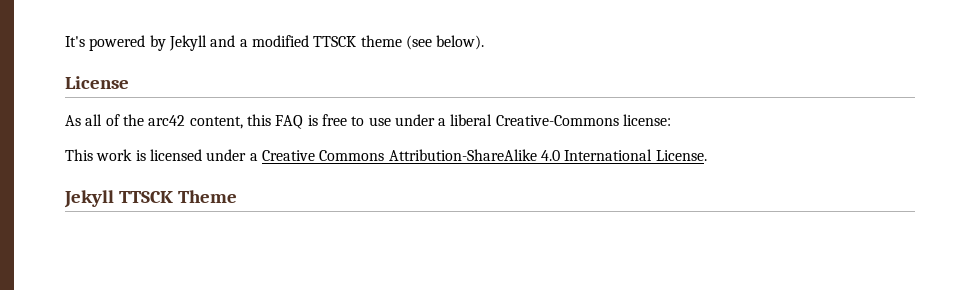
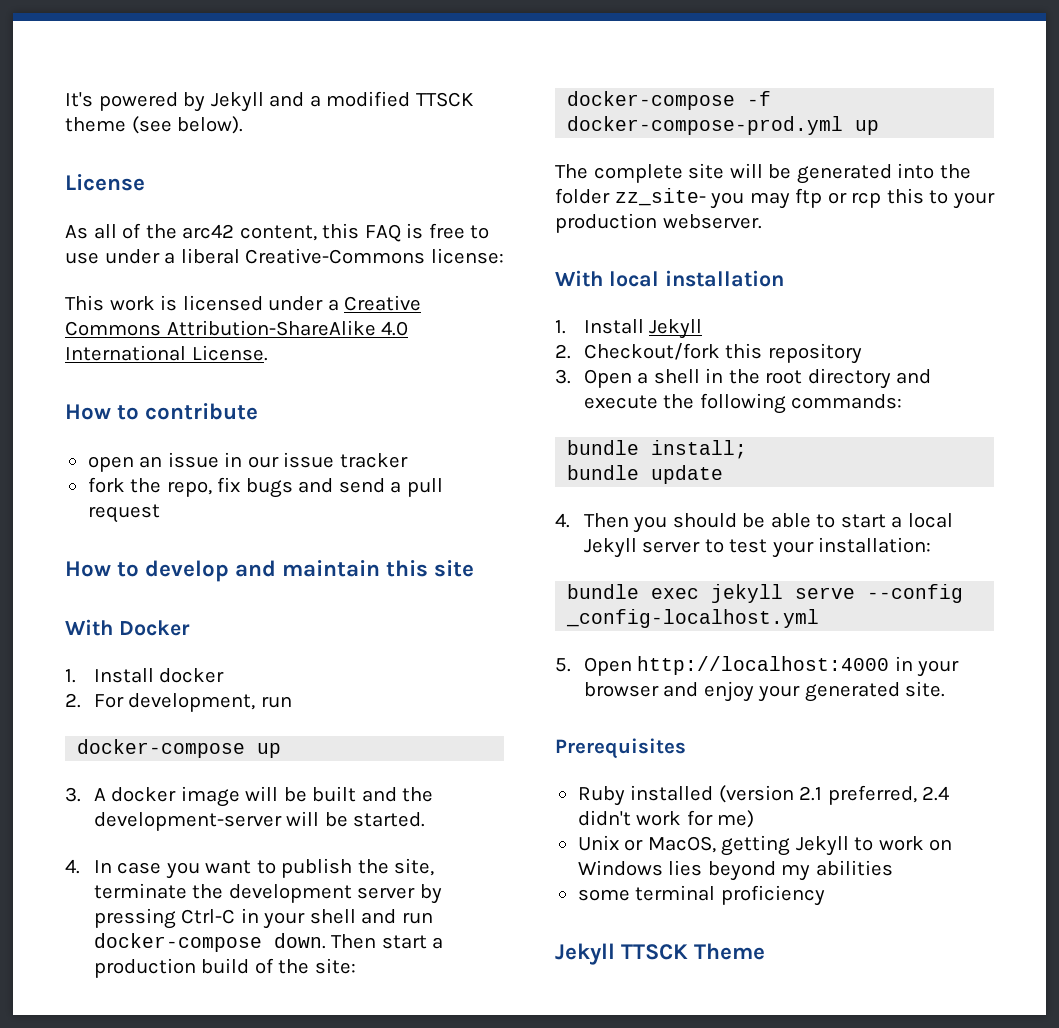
(707, 155) none -> [65,403,259,420] [87,452,408,472] [87,477,443,498] [87,504,160,523] [65,560,475,582] [65,619,190,636] [65,668,225,683] [65,693,292,712] [77,739,282,758] [65,786,434,807] [93,811,426,831] [65,858,435,879] [93,883,442,904] [93,908,433,929] [93,933,444,952] [93,958,356,978] [567,91,772,110] [567,116,880,135] [555,163,971,184] [555,188,995,209] [555,213,762,233] [555,270,784,287] [555,319,703,339] [555,343,862,364] [555,368,932,389] [583,393,903,414] [567,440,748,459] [567,465,724,484] [555,513,953,533] [583,537,932,558] [567,584,964,603] [566,609,820,628] [555,656,960,677] [583,681,946,702] [555,738,686,759] [577,785,950,806] [577,810,755,828] [577,835,953,856] [577,860,893,881] [577,885,825,906] // How to contribute // open an issue in our issue tracker // fork the repo, fix bugs and send a pull request // How to develop and maintain this site // With Docker // 1. Install docker // 2. For development, run // docker-compose up // 3. A docker image will be built and the development-server will be started. // 4. In case you want to publish the site, terminate the development server by pressing Ctrl-C in your shell and run docker-compose down. Then start a production build of the site: // docker-compose -f docker-compose-prod.yml up // The complete site will be generated into the folder zz_site- you may ftp or rcp this to your production webserver. // With local installation // 1. Install Jekyll // 2. Checkout/fork this repository // 3. Open a shell in the root directory and execute the following commands: // bundle install; // bundle update // 4. Then you should be able to start a local Jekyll server to test your installation: // bundle exec jekyll serve --config _config-localhost.yml // 5. Open http://localhost:4000 in your browser and enjoy your generated site. // Prerequisites // Ruby installed (version 2.1 preferred, 2.4 didn't work for me) // Unix or MacOS, getting Jekyll to work on Windows lies beyond my abilities // some terminal proficiency

